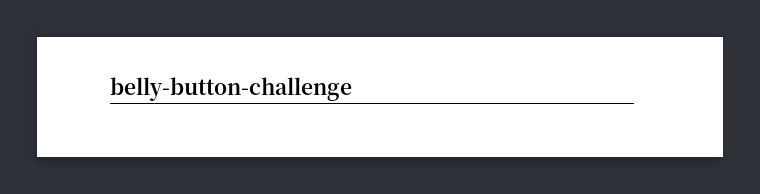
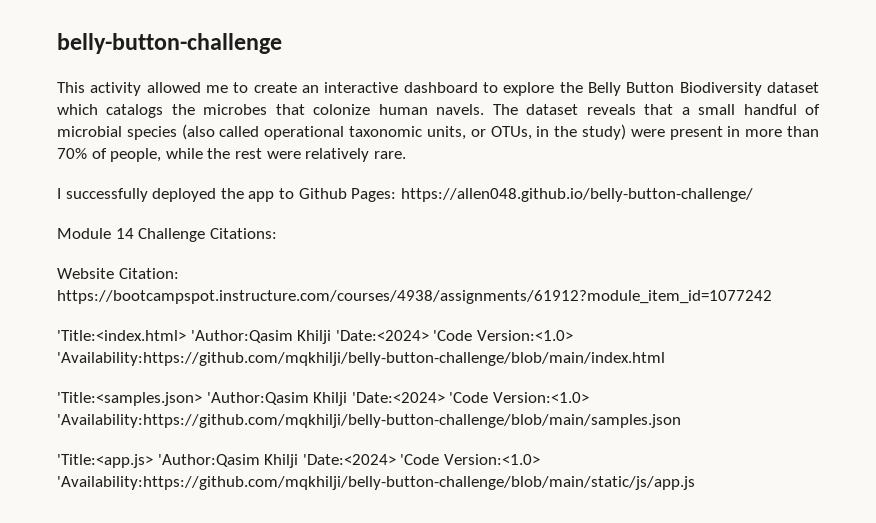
(352, 89) none -> [57,82,819,96] [57,104,820,118] [57,124,819,140] [57,148,406,162] [57,188,753,202] [57,228,277,242] [57,268,179,279] [57,290,772,304] [57,330,573,344] [57,352,665,366] [57,392,589,406] [57,414,681,428] [57,454,540,468] [57,476,695,490] // This activity allowed me to create an interactive dashboard to explore the Belly Button Biodiversity dataset which catalogs the microbes that colonize human navels. The dataset reveals that a small handful of microbial species (also called operational taxonomic units, or OTUs, in the study) were present in more than 70% of people, while the rest were relatively rare. // I successfully deployed the app to Github Pages: https://allen048.github.io/belly-button-challenge/ // Module 14 Challenge Citations: // Website Citation: https://bootcampspot.instructure.com/courses/4938/assignments/61912?module_item_id=1077242 // 'Title:<index.html> 'Author:Qasim Khilji 'Date:<2024> 'Code Version:<1.0> 'Availability:https://github.com/mqkhilji/belly-button-challenge/blob/main/index.html // 'Title:<samples.json> 'Author:Qasim Khilji 'Date:<2024> 'Code Version:<1.0> 'Availability:https://github.com/mqkhilji/belly-button-challenge/blob/main/samples.json // 'Title:<app.js> 'Author:Qasim Khilji 'Date:<2024> 'Code Version:<1.0> 'Availability:https://github.com/mqkhilji/belly-button-challenge/blob/main/static/js/app.js

